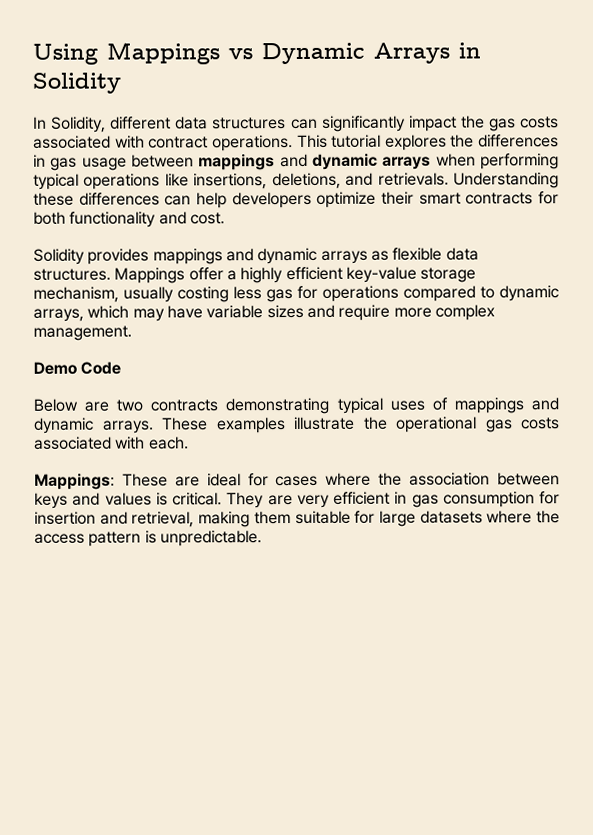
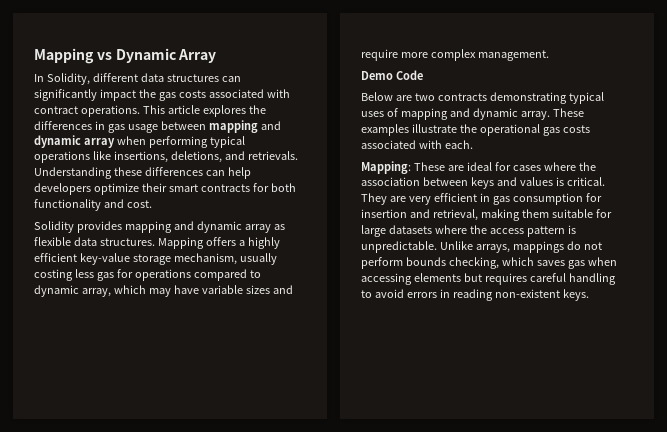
[32,42,481,65] [32,72,121,94] Using Mappings vs Dynamic Arrays in Solidity -> [34,48,217,64] Mapping vs Dynamic Array
[331,134,382,148] tutorial -> [167,105,200,114] article
[198,153,432,171] mappings and dynamic arrays -> [208,120,281,133] [34,135,115,148] mapping and dynamic array
[152,247,368,265] mappings and dynamic arrays -> [124,221,271,233] mapping and dynamic array
[114,267,224,284] Mappings offer -> [157,237,236,249] Mapping offers
[33,308,84,322] arrays, -> [81,288,111,297] array,
[453,397,559,414] [33,417,154,434] mappings and dynamic arrays. -> [400,108,550,120] mapping and dynamic array.
[34,473,115,490] Mappings: -> [361,161,411,174] Mapping:
(262, 538) none -> [439,241,602,253] [361,257,617,269] [361,273,616,285] [361,289,589,301] Unlike arrays, mappings do not perform bounds checking, which saves gas when accessing elements but requires careful handling to avoid errors in reading non-existent keys.

